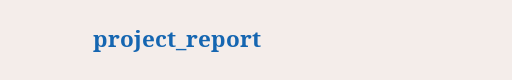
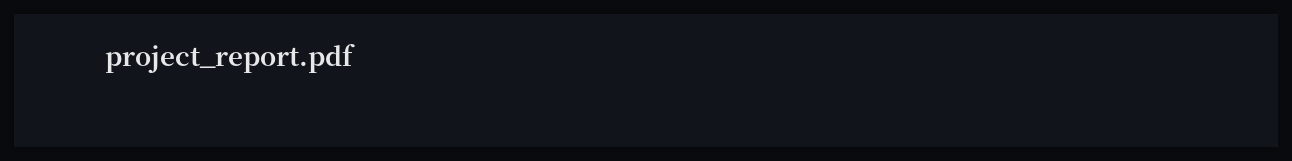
[93,30,261,52] project_report -> [105,44,355,73] project_report.pdf

